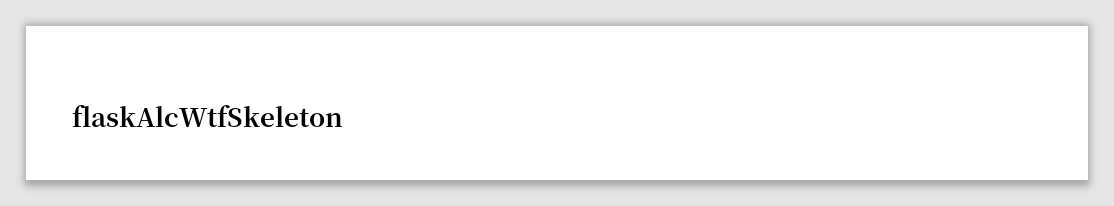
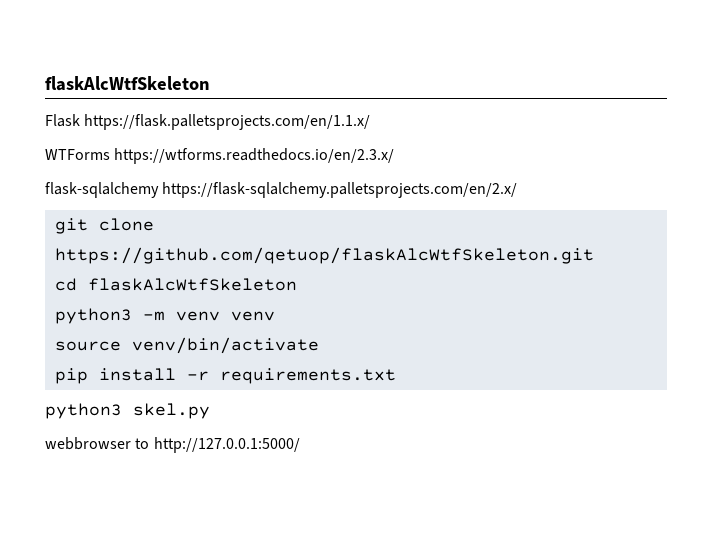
[72,105,343,127] flaskAlcWtfSkeleton -> [45,76,210,91] [45,114,371,130] [45,148,395,164] [45,182,518,198] [54,218,154,234] [54,247,594,264] [54,278,297,291] [54,308,275,324] [54,337,319,354] [54,368,396,384] [45,403,210,419] [45,437,300,453] flaskAlcWtfSkeleton // Flask https://flask.palletsprojects.com/en/1.1.x/ // WTForms https://wtforms.readthedocs.io/en/2.3.x/ // flask-sqlalchemy https://flask-sqlalchemy.palletsprojects.com/en/2.x/ // git clone https://github.com/qetuop/flaskAlcWtfSkeleton.git // cd flaskAlcWtfSkeleton // python3 -m venv venv // source venv/bin/activate // pip install -r requirements.txt // python3 skel.py // webbrowser to http://127.0.0.1:5000/

